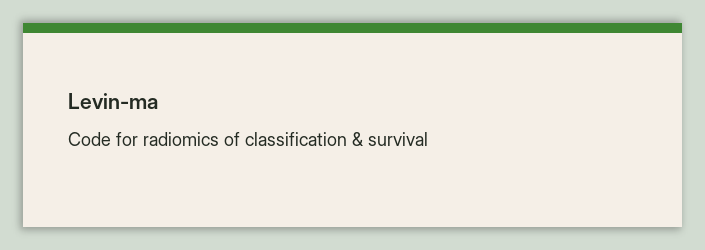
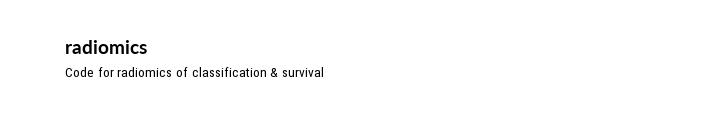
[68,93,158,109] Levin-ma -> [65,40,147,54] radiomics

